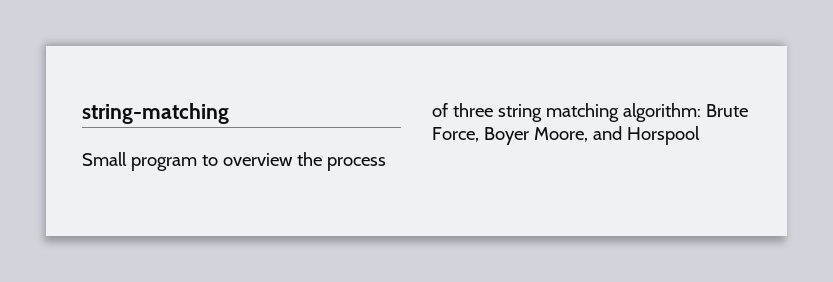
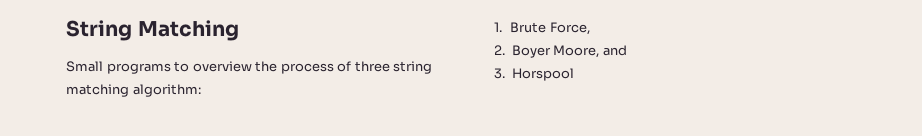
[82,103,229,124] string-matching -> [66,20,239,41] String Matching
[130,157,197,171] program -> [106,63,171,74] programs
(701, 112) none -> [494,22,502,32] // 1.
(479, 134) none -> [494,45,505,55] // 2.
(622, 133) none -> [494,68,505,79] // 3.

